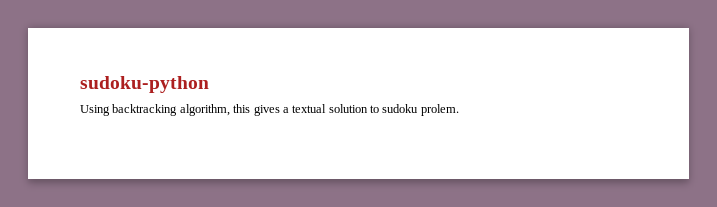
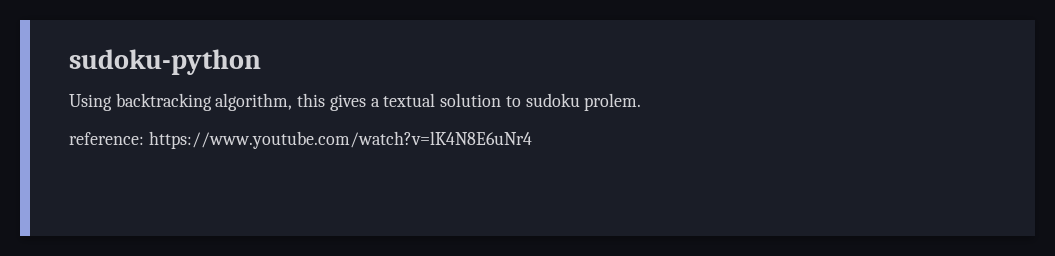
(459, 110) none -> [69,131,532,149] // reference: https://www.youtube.com/watch?v=lK4N8E6uNr4

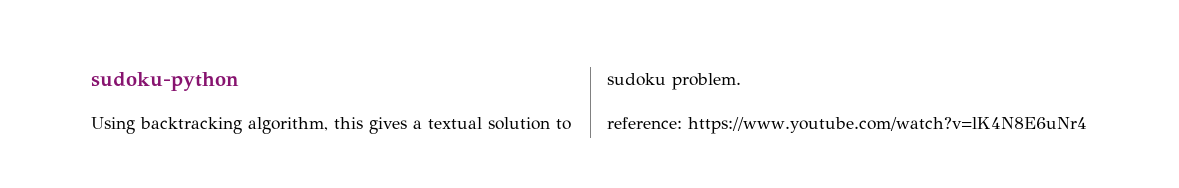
[584,93,642,111] prolem. -> [672,73,741,90] problem.

